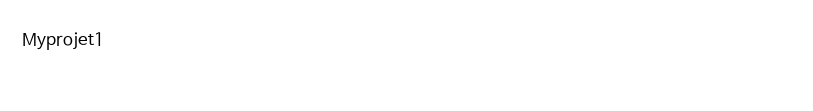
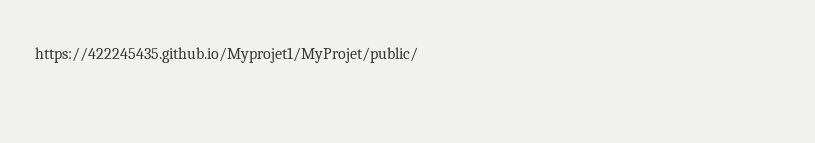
[22,32,104,50] Myprojet1 -> [35,47,418,63] https://422245435.github.io/Myprojet1/MyProjet/public/

